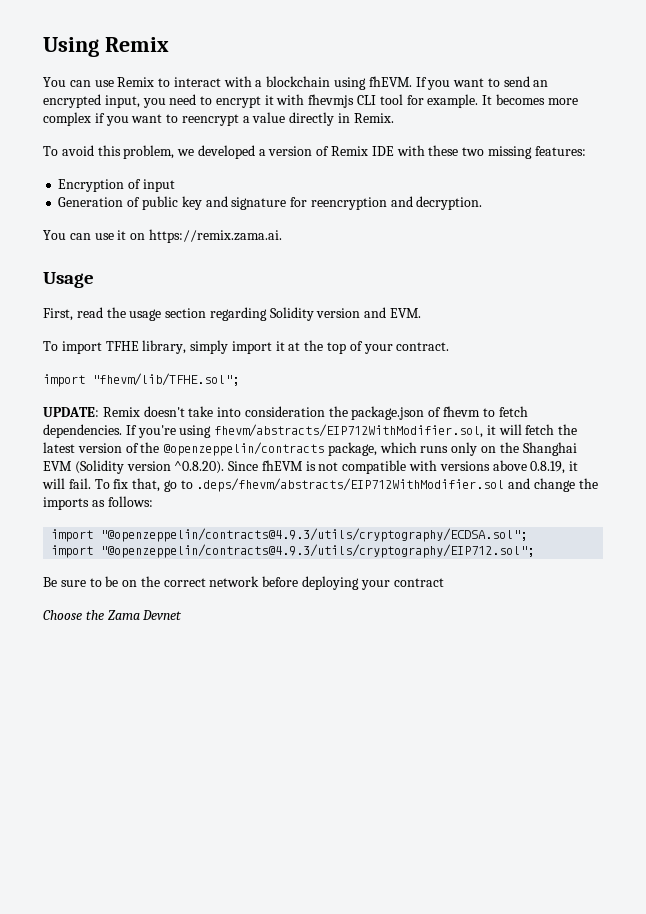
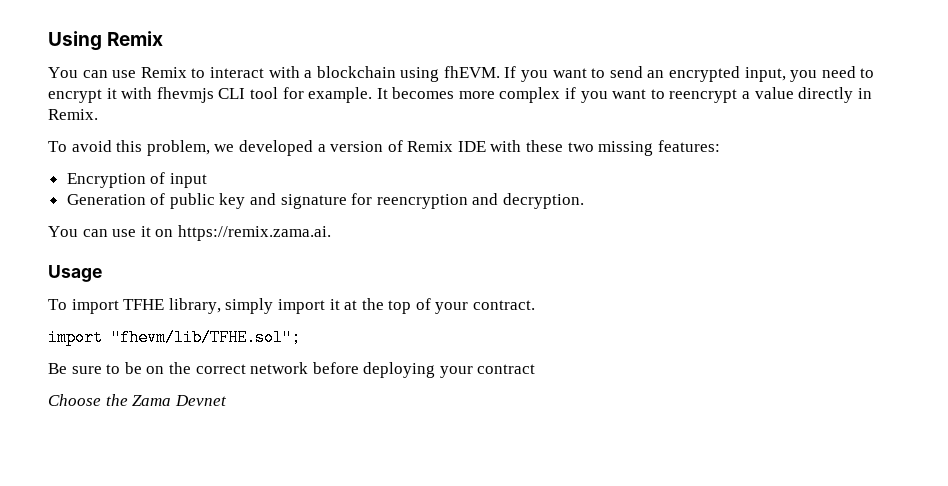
[43,307,422,321] // First, read the usage section regarding Solidity version and EVM. -> (102, 273) none
[43,406,528,420] [43,424,578,438] [43,442,577,456] [43,460,579,474] [42,478,598,492] [43,496,153,510] [51,528,528,542] [51,544,535,558] // UPDATE: Remix doesn't take into consideration the package.json of fhevm to fetch dependencies. If you're using fhevm/abstracts/EIP712WithModifier.sol, it will fetch the latest version of the @openzeppelin/contracts package, which runs only on the Shanghai EVM (Solidity version ^0.8.20). Since fhEVM is not compatible with versions above 0.8.19, it will fail. To fix that, go to .deps/fhevm/abstracts/EIP712WithModifier.sol and change the imports as follows: // import "@openzeppelin/contracts@4.9.3/utils/cryptography/ECDSA.sol"; // import "@openzeppelin/contracts@4.9.3/utils/cryptography/EIP712.sol"; -> (301, 337) none

